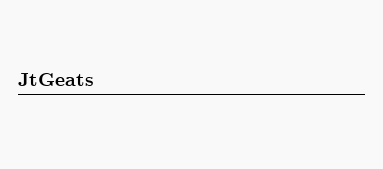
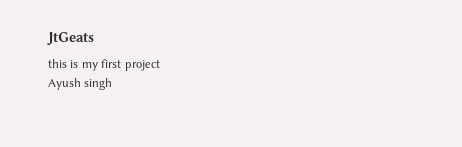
(94, 79) none -> [48,59,160,71] [48,78,113,90] // this is my first project // Ayush singh

